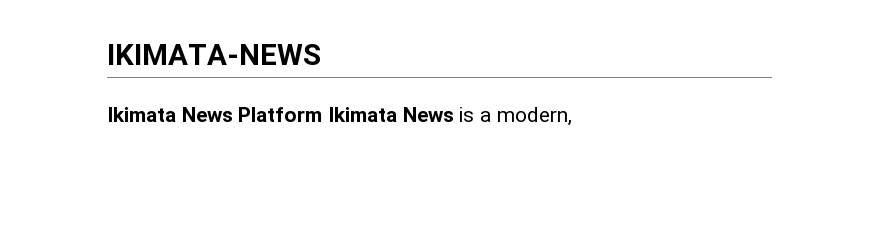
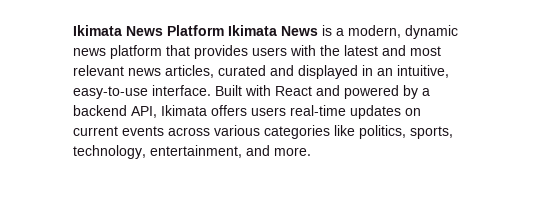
[107,44,321,65] IKIMATA-NEWS // -> (73, 30) none
(572, 116) none -> [405,25,458,39] [73,45,441,59] [73,65,449,79] [73,85,430,99] [73,105,421,119] [73,125,453,139] [73,145,311,159] dynamic news platform that provides users with the latest and most relevant news articles, curated and displayed in an intuitive, easy-to-use interface. Built with React and powered by a backend API, Ikimata offers users real-time updates on current events across various categories like politics, sports, technology, entertainment, and more.

